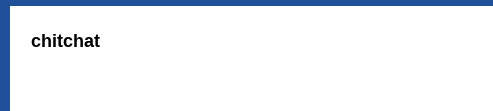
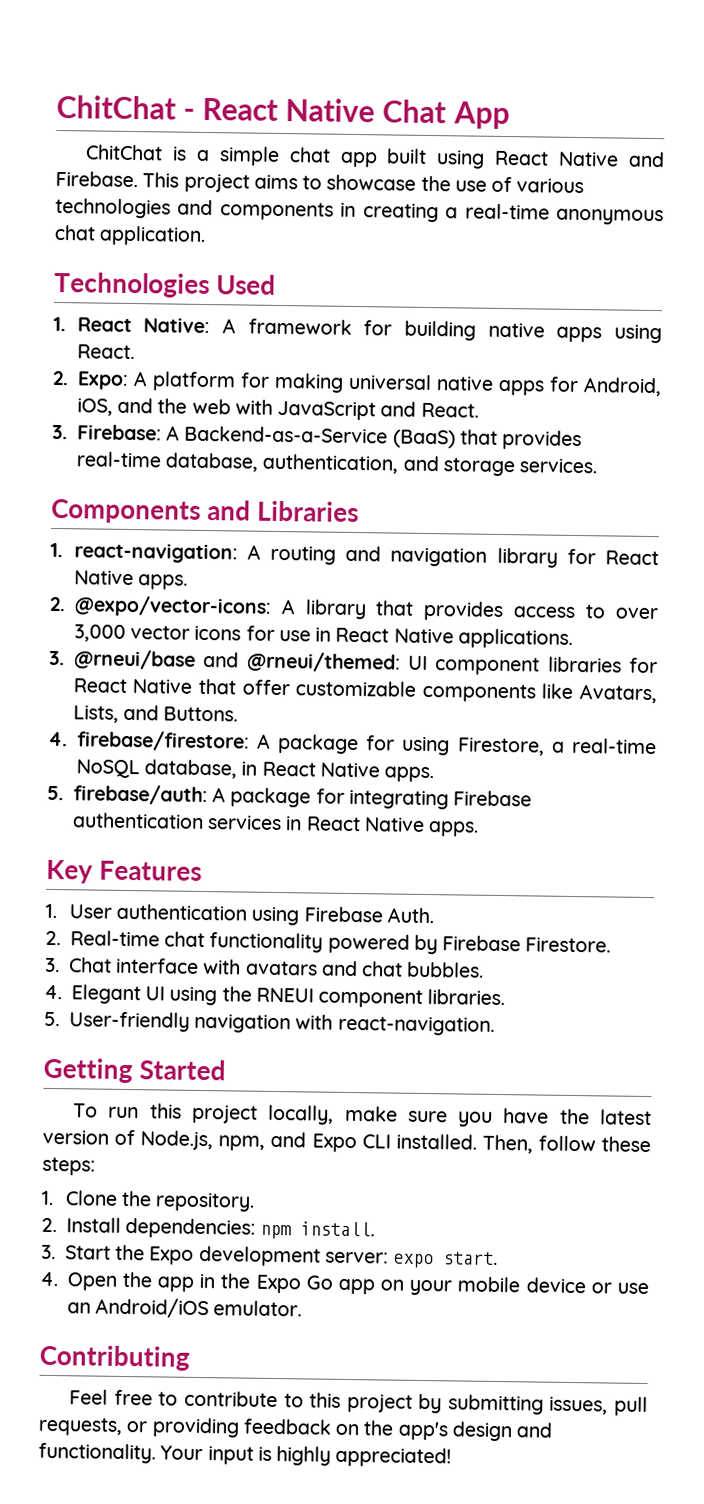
[31,34,100,47] chitchat -> [56,94,510,130] [85,144,666,169] [55,170,585,194] [55,197,665,226] [54,224,207,246] [54,271,277,299] [53,316,662,344] [76,344,135,360] [52,370,662,397] [76,397,479,421] [52,424,583,451] [75,451,598,477] [51,498,360,524] [50,542,659,568] [73,570,189,590] [49,595,658,622] [73,624,573,649] [49,649,658,676] [72,678,657,704] [72,704,239,723] [48,730,658,756] [75,759,435,783] [47,784,533,810] [71,812,480,837] [46,859,203,884] [45,903,434,926] [45,930,612,955] [45,957,485,978] [44,984,506,1008] [44,1011,495,1036] [43,1057,227,1084] [73,1103,653,1127] [42,1129,652,1154] [42,1156,96,1176] [41,1190,256,1212] [41,1217,376,1240] [41,1244,499,1269] [40,1271,649,1296] [66,1297,303,1319] [39,1344,190,1371] [69,1389,649,1417] [38,1416,554,1442] [38,1442,453,1468] ChitChat - React Native Chat App // ChitChat is a simple chat app built using React Native and Firebase. This project aims to showcase the use of various technologies and components in creating a real-time anonymous chat application. // Technologies Used // 1. React Native: A framework for building native apps using React. // 2. Expo: A platform for making universal native apps for Android, iOS, and the web with JavaScript and React. // 3. Firebase: A Backend-as-a-Service (BaaS) that provides real-time database, authentication, and storage services. // Components and Libraries // 1. react-navigation: A routing and navigation library for React Native apps. // 2. @expo/vector-icons: A library that provides access to over 3,000 vector icons for use in React Native applications. // 3. @rneui/base and @rneui/themed: UI component libraries for React Native that offer customizable components like Avatars, Lists, and Buttons. // 4. firebase/firestore: A package for using Firestore, a real-time NoSQL database, in React Native apps. // 5. firebase/auth: A package for integrating Firebase authentication services in React Native apps. // Key Features // 1. User authentication using Firebase Auth. // 2. Real-time chat functionality powered by Firebase Firestore. // 3. Chat interface with avatars and chat bubbles. // 4. Elegant UI using the RNEUI component libraries. // 5. User-friendly navigation with react-navigation. // Getting Started // To run this project locally, make sure you have the latest version of Node.js, npm, and Expo CLI installed. Then, follow these steps: // 1. Clone the repository. // 2. Install dependencies: npm install. // 3. Start the Expo development server: expo start. // 4. Open the app in the Expo Go app on your mobile device or use an Android/iOS emulator. // Contributing // Feel free to contribute to this project by submitting issues, pull requests, or providing feedback on the app's design and functionality. Your input is highly appreciated!

